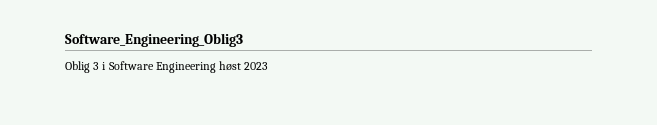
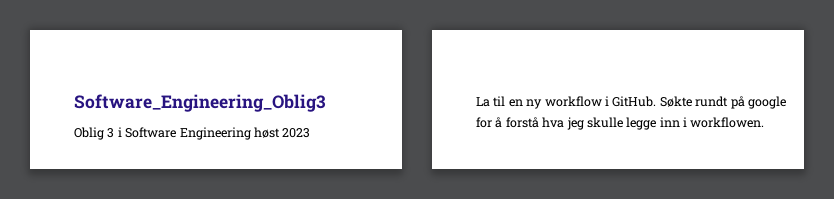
(269, 66) none -> [476,96,786,109] [476,117,765,130] // La til en ny workflow i GitHub. Søkte rundt på google for å forstå hva jeg skulle legge inn i workflowen.

